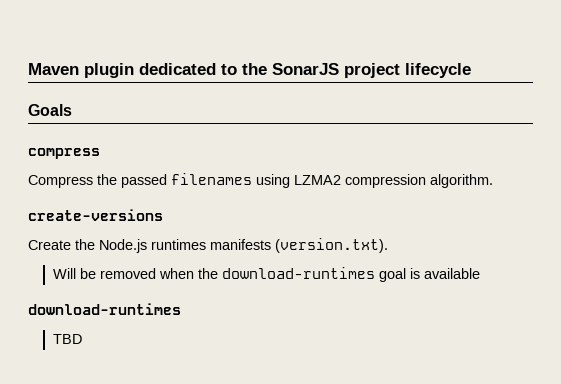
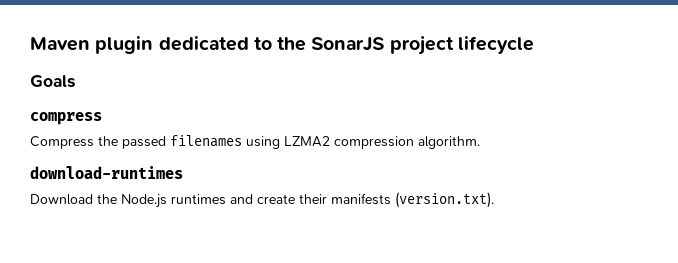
[28,209,163,221] [28,240,71,250] create-versions // Create -> [30,166,183,179] [30,194,93,205] download-runtimes // Download
(206, 244) none -> [230,194,327,204] and create their
[52,267,480,282] [28,303,181,315] [52,334,82,344] // Will be removed when the download-runtimes goal is available // download-runtimes // TBD -> (494, 200) none

